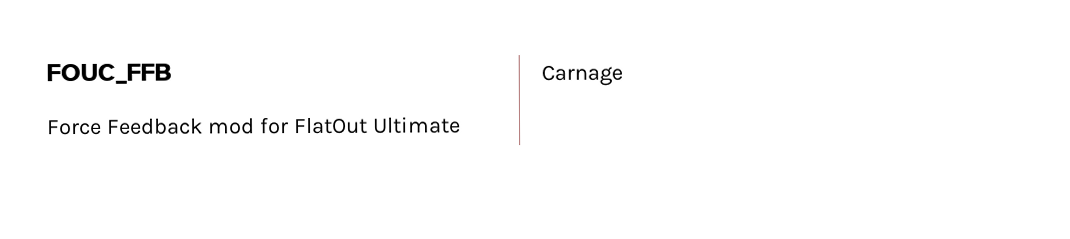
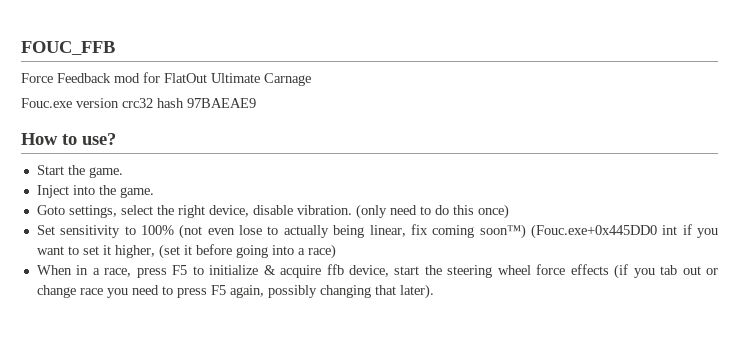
(623, 75) none -> [21,98,256,108] [21,133,116,145] [36,165,123,178] [36,185,154,198] [36,204,509,219] [36,224,719,239] [36,244,336,259] [36,264,719,279] [36,284,434,299] // Fouc.exe version crc32 hash 97BAEAE9 // How to use? // Start the game. // Inject into the game. // Goto settings, select the right device, disable vibration. (only need to do this once) // Set sensitivity to 100% (not even lose to actually being linear, fix coming soon™) (Fouc.exe+0x445DD0 int if you want to set it higher, (set it before going into a race) // When in a race, press F5 to initialize & acquire ffb device, start the steering wheel force effects (if you tab out or change race you need to press F5 again, possibly changing that later).

